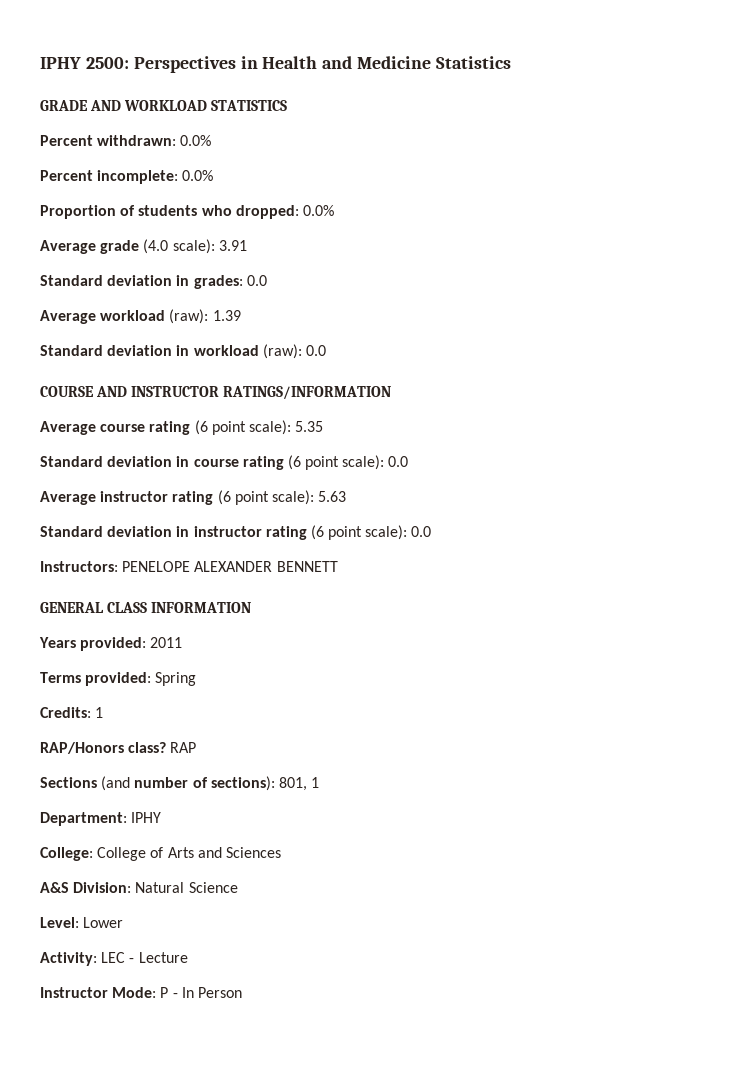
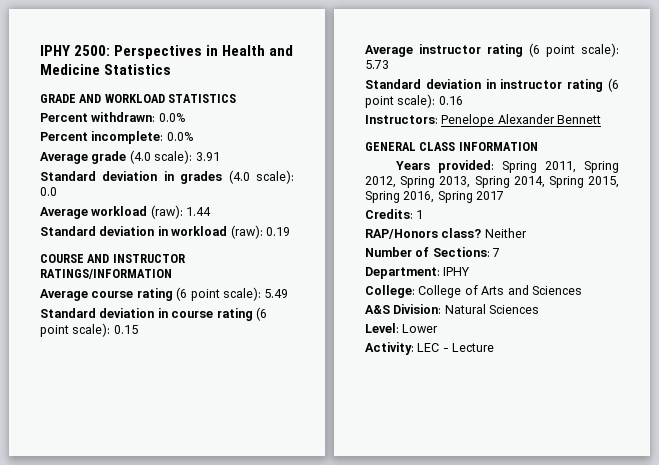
[40,205,334,219] // Proportion of students who dropped: 0.0% -> (194, 136) none
[193,275,243,289] grades: -> [180,170,294,184] grades (4.0 scale):
[212,310,241,321] 1.39 -> [186,207,212,216] 1.44
[305,345,326,356] 0.0 -> [265,227,290,236] 0.19
[295,421,324,432] 5.35 -> [264,289,289,298] 5.49
[388,456,409,467] 0.0 -> [113,325,138,334] 0.15
[318,491,347,502] 5.63 -> [365,60,389,69] 5.73
[411,526,432,537] 0.0 -> [438,96,463,105] 0.16
[122,561,338,572] PENELOPE ALEXANDER BENNETT -> [441,114,602,127] Penelope Alexander Bennett
[150,637,183,648] [40,672,197,686] [40,707,104,718] [40,742,197,754] [40,776,320,791] 2011 // Terms provided: Spring // Credits: 1 // RAP/Honors class? RAP // Sections (and number of sections): 801, 1 -> [501,161,619,173] [365,176,619,188] [365,191,505,203] [365,209,424,219] [365,228,527,239] [365,247,501,257] Spring 2011, Spring 2012, Spring 2013, Spring 2014, Spring 2015, Spring 2016, Spring 2017 // Credits: 1 // RAP/Honors class? Neither // Number of Sections: 7
[188,882,238,893] Science -> [489,305,540,314] Sciences
[40,987,242,998] // Instructor Mode: P - In Person -> (495, 347) none

